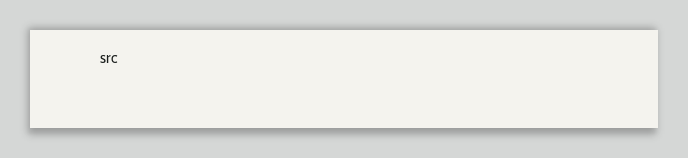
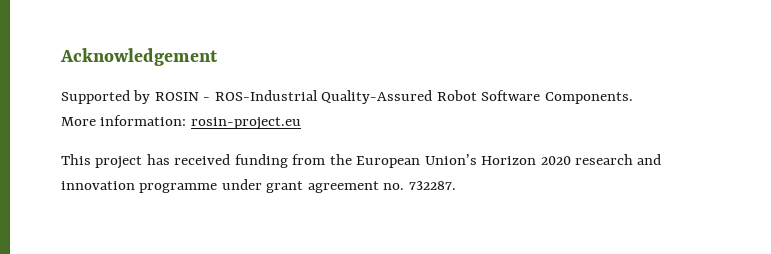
[100,55,118,63] src -> [60,48,218,66] [61,90,633,104] [61,115,301,130] [61,154,662,169] [61,179,456,193] Acknowledgement // Supported by ROSIN - ROS-Industrial Quality-Assured Robot Software Components. // More information: rosin-project.eu // This project has received funding from the European Union’s Horizon 2020 research and innovation programme under grant agreement no. 732287.

